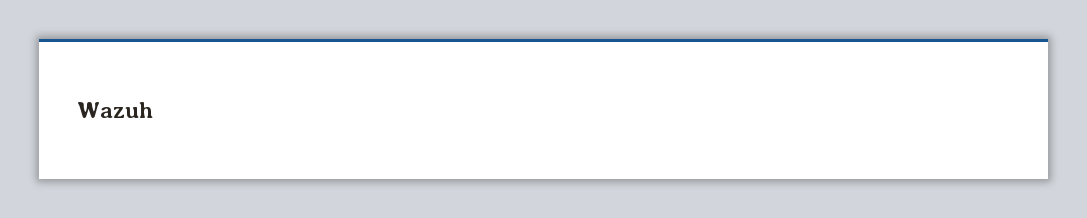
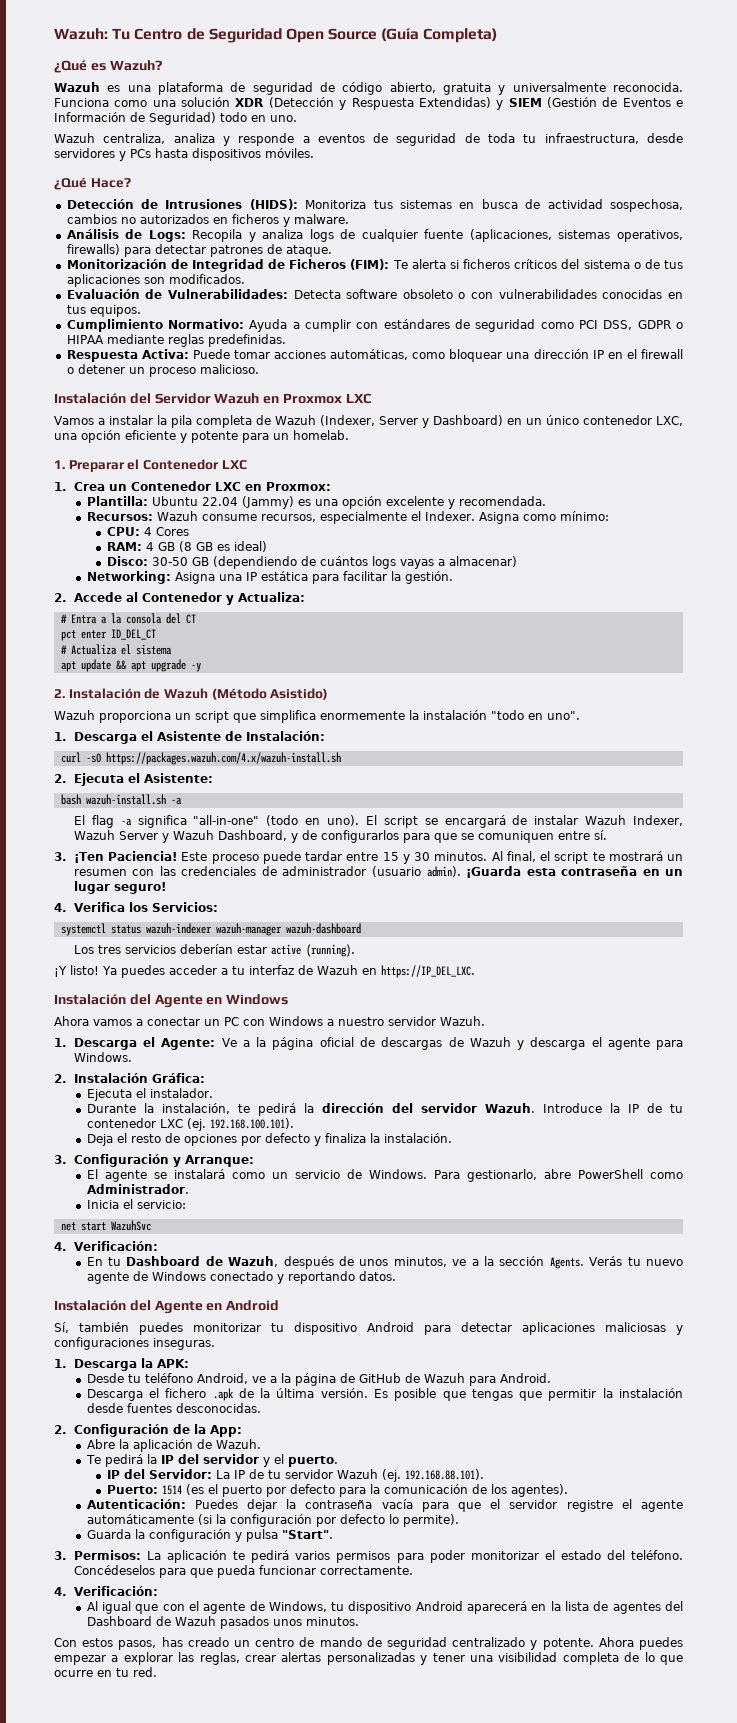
[77,102,153,118] Wazuh -> [54,28,498,43] [54,60,162,73] [54,82,683,95] [54,97,683,110] [54,112,297,125] [54,133,684,146] [54,148,314,161] [54,177,131,190] [66,199,683,212] [66,214,349,227] [66,229,684,242] [66,244,332,257] [66,259,683,272] [66,274,245,287] [66,289,683,299] [66,305,141,317] [66,319,684,332] [66,334,286,347] [66,349,683,362] [66,364,259,377] [54,393,371,404] [54,415,683,428] [54,430,349,443] [54,459,247,472] [54,481,331,491] [86,496,546,509] [86,511,609,524] [106,527,189,536] [106,541,267,552] [106,556,517,569] [86,571,453,584] [54,592,305,605] [60,613,196,624] [60,629,156,641] [60,644,172,655] [60,659,201,672] [54,688,329,700] [54,710,580,723] [54,731,325,744] [60,752,341,765] [54,773,213,786] [60,794,182,805] [73,815,683,828] [73,830,607,843] [54,851,683,864] [73,866,683,878] [73,881,166,894] [54,902,218,912] [60,923,361,936] [73,944,355,957] [54,965,475,978] [54,994,289,1008] [54,1016,485,1026] [54,1037,683,1050] [73,1052,132,1062] [54,1073,205,1083] [86,1088,213,1101] [86,1103,683,1116] [86,1118,294,1131] [86,1133,452,1146] [54,1154,254,1167] [86,1169,683,1182] [86,1184,189,1194] [86,1199,186,1209] [60,1220,151,1231] [54,1241,158,1251] [86,1256,683,1269] [86,1271,396,1284] [54,1300,280,1314] [54,1322,683,1335] [54,1337,215,1350] [54,1358,189,1371] [86,1373,551,1386] [86,1388,683,1401] [86,1403,261,1413] [54,1424,242,1437] [86,1439,261,1452] [85,1454,338,1467] [106,1469,484,1482] [106,1484,568,1497] [86,1499,684,1512] [86,1514,459,1527] [86,1529,333,1542] [54,1550,683,1563] [73,1565,413,1578] [54,1586,158,1596] [86,1601,683,1614] [86,1616,359,1629] [54,1637,683,1650] [54,1652,683,1665] [54,1667,157,1677] Wazuh: Tu Centro de Seguridad Open Source (Guía Completa) // ¿Qué es Wazuh? // Wazuh es una plataforma de seguridad de código abierto, gratuita y universalmente reconocida. Funciona como una solución XDR (Detección y Respuesta Extendidas) y SIEM (Gestión de Eventos e Información de Seguridad) todo en uno. // Wazuh centraliza, analiza y responde a eventos de seguridad de toda tu infraestructura, desde servidores y PCs hasta dispositivos móviles. // ¿Qué Hace? // Detección de Intrusiones (HIDS): Monitoriza tus sistemas en busca de actividad sospechosa, cambios no autorizados en ficheros y malware. // Análisis de Logs: Recopila y analiza logs de cualquier fuente (aplicaciones, sistemas operativos, firewalls) para detectar patrones de ataque. // Monitorización de Integridad de Ficheros (FIM): Te alerta si ficheros críticos del sistema o de tus aplicaciones son modificados. // Evaluación de Vulnerabilidades: Detecta software obsoleto o con vulnerabilidades conocidas en tus equipos. // Cumplimiento Normativo: Ayuda a cumplir con estándares de seguridad como PCI DSS, GDPR o HIPAA mediante reglas predefinidas. // Respuesta Activa: Puede tomar acciones automáticas, como bloquear una dirección IP en el firewall o detener un proceso malicioso. // Instalación del Servidor Wazuh en Proxmox LXC // Vamos a instalar la pila completa de Wazuh (Indexer, Server y Dashboard) en un único contenedor LXC, una opción eficiente y potente para un homelab. // 1. Preparar el Contenedor LXC // 1. Crea un Contenedor LXC en Proxmox: // Plantilla: Ubuntu 22.04 (Jammy) es una opción excelente y recomendada. // Recursos: Wazuh consume recursos, especialmente el Indexer. Asigna como mínimo: // CPU: 4 Cores // RAM: 4 GB (8 GB es ideal) // Disco: 30-50 GB (dependiendo de cuántos logs vayas a almacenar) // Networking: Asigna una IP estática para facilitar la gestión. // 2. Accede al Contenedor y Actualiza: // # Entra a la consola del CT // pct enter ID_DEL_CT // # Actualiza el sistema // apt update && apt upgrade -y // 2. Instalación de Wazuh (Método Asistido) // Wazuh proporciona un script que simplifica enormemente la instalación "todo en uno". // 1. Descarga el Asistente de Instalación: // curl -sO https://packages.wazuh.com/4.x/wazuh-install.sh // 2. Ejecuta el Asistente: // bash wazuh-install.sh -a // El flag -a significa "all-in-one" (todo en uno). El script se encargará de instalar Wazuh Indexer, Wazuh Server y Wazuh Dashboard, y de configurarlos para que se comuniquen entre sí. // 3. ¡Ten Paciencia! Este proceso puede tardar entre 15 y 30 minutos. Al final, el script te mostrará un resumen con las credenciales de administrador (usuario admin). ¡Guarda esta contraseña en un lugar seguro! // 4. Verifica los Servicios: // systemctl status wazuh-indexer wazuh-manager wazuh-dashboard // Los tres servicios deberían estar active (running). // ¡Y listo! Ya puedes acceder a tu interfaz de Wazuh en https://IP_DEL_LXC. // Instalación del Agente en Windows // Ahora vamos a conectar un PC con Windows a nuestro servidor Wazuh. // 1. Descarga el Agente: Ve a la página oficial de descargas de Wazuh y descarga el agente para Windows. // 2. Instalación Gráfica: // Ejecuta el instalador. // Durante la instalación, te pedirá la dirección del servidor Wazuh. Introduce la IP de tu contenedor LXC (ej. 192.168.100.101). // Deja el resto de opciones por defecto y finaliza la instalación. // 3. Configuración y Arranque: // El agente se instalará como un servicio de Windows. Para gestionarlo, abre PowerShell como Administrador. // Inicia el servicio: // net start WazuhSvc // 4. Verificación: // En tu Dashboard de Wazuh, después de unos minutos, ve a la sección Agents. Verás tu nuevo agente de Windows conectado y reportando datos. // Instalación del Agente en Android // Sí, también puedes monitorizar tu dispositivo Android para detectar aplicaciones maliciosas y configuraciones inseguras. // 1. Descarga la APK: // Desde tu teléfono Android, ve a la página de GitHub de Wazuh para Android. // Descarga el fichero .apk de la última versión. Es posible que tengas que permitir la instalación desde fuentes desconocidas. // 2. Configuración de la App: // Abre la aplicación de Wazuh. // Te pedirá la IP del servidor y el puerto. // IP del Servidor: La IP de tu servidor Wazuh (ej. 192.168.88.101). // Puerto: 1514 (es el puerto por defecto para la comunicación de los agentes). // Autenticación: Puedes dejar la contraseña vacía para que el servidor registre el agente automáticamente (si la configuración por defecto lo permite). // Guarda la configuración y pulsa "Start". // 3. Permisos: La aplicación te pedirá varios permisos para poder monitorizar el estado del teléfono. Concédeselos para que pueda funcionar correctamente. // 4. Verificación: // Al igual que con el agente de Windows, tu dispositivo Android aparecerá en la lista de agentes del Dashboard de Wazuh pasados unos minutos. // Con estos pasos, has creado un centro de mando de seguridad centralizado y potente. Ahora puedes empezar a explorar las reglas, crear alertas personalizadas y tener una visibilidad completa de lo que ocurre en tu red.

